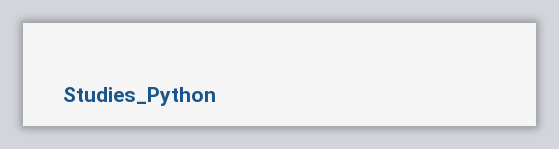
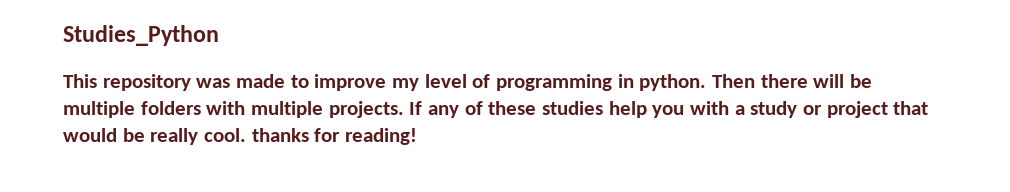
(216, 96) none -> [63,74,873,91] [63,101,929,118] [63,128,418,145] // This repository was made to improve my level of programming in python. Then there will be multiple folders with multiple projects. If any of these studies help you with a study or project that would be really cool. thanks for reading!

